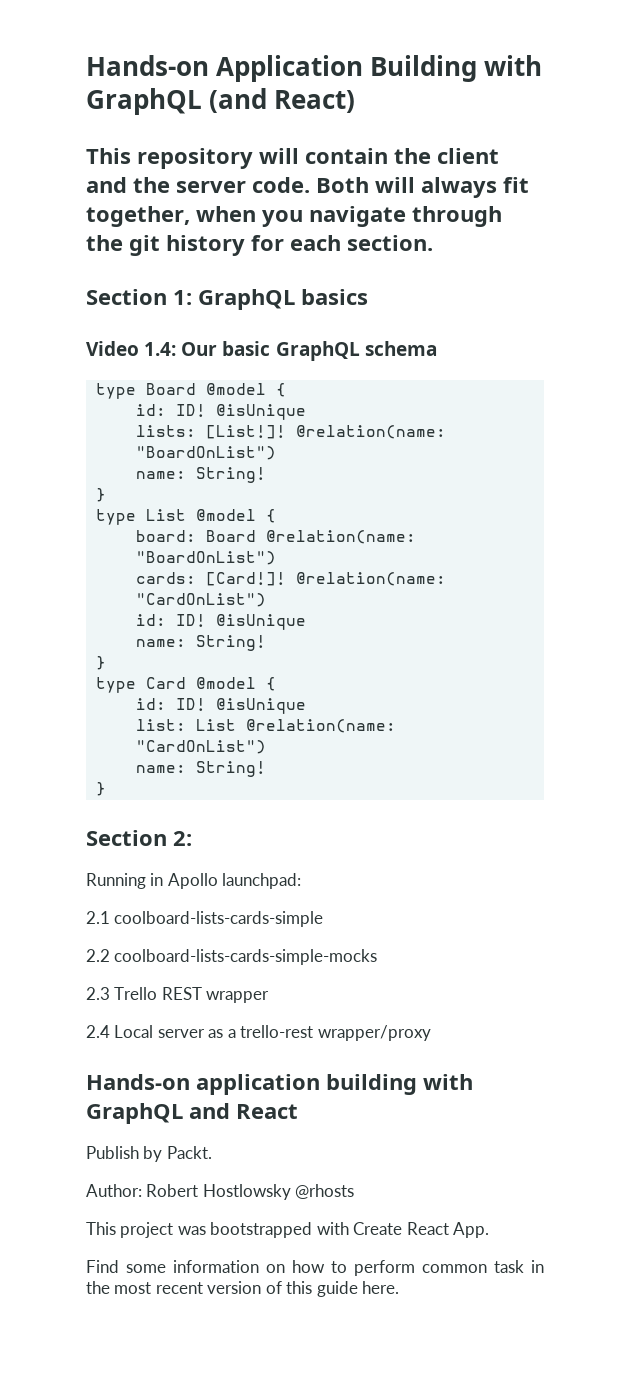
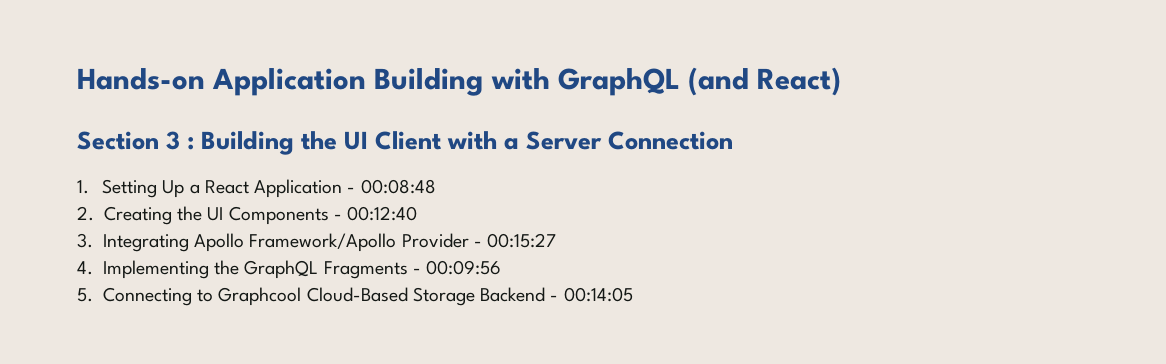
[86,148,499,169] [86,177,529,198] [86,206,502,227] [86,235,433,256] [86,289,368,310] [86,341,437,361] [95,383,286,399] [135,404,306,420] [135,425,446,439] [135,446,276,460] [135,467,266,483] [95,488,106,502] [95,509,276,525] [135,530,416,544] [135,551,276,565] [135,572,446,586] [135,593,266,607] [135,614,306,630] [135,635,266,651] [95,656,106,670] [95,677,276,693] [135,698,306,714] [135,719,396,733] [135,740,266,754] [135,761,266,777] [95,782,106,796] [86,830,192,846] [86,873,302,889] [86,911,324,927] [86,949,378,965] [86,987,270,1003] [86,1025,431,1041] [86,1074,473,1095] [86,1103,298,1124] [86,1146,212,1162] [86,1184,355,1200] [86,1222,490,1238] [86,1260,544,1276] [86,1281,400,1297] This repository will contain the client and the server code. Both will always fit together, when you navigate through the git history for each section. // Section 1: GraphQL basics // Video 1.4: Our basic GraphQL schema // type Board @model { // id: ID! @isUnique // lists: [List!]! @relation(name: "BoardOnList") // name: String! // } // type List @model { // board: Board @relation(name: "BoardOnList") // cards: [Card!]! @relation(name: "CardOnList") // id: ID! @isUnique // name: String! // } // type Card @model { // id: ID! @isUnique // list: List @relation(name: "CardOnList") // name: String! // } // Section 2: // Running in Apollo launchpad: // 2.1 coolboard-lists-cards-simple // 2.2 coolboard-lists-cards-simple-mocks // 2.3 Trello REST wrapper // 2.4 Local server as a trello-rest wrapper/proxy // Hands-on application building with GraphQL and React // Publish by Packt. // Author: Robert Hostlowsky @rhosts // This project was bootstrapped with Create React App. // Find some information on how to perform common task in the most recent version of this guide here. -> [77,131,734,155] [77,179,436,198] [77,206,418,225] [77,233,557,252] [77,260,502,279] [77,287,633,306] Section 3 : Building the UI Client with a Server Connection // 1. Setting Up a React Application - 00:08:48 // 2. Creating the UI Components - 00:12:40 // 3. Integrating Apollo Framework/Apollo Provider - 00:15:27 // 4. Implementing the GraphQL Fragments - 00:09:56 // 5. Connecting to Graphcool Cloud-Based Storage Backend - 00:14:05

